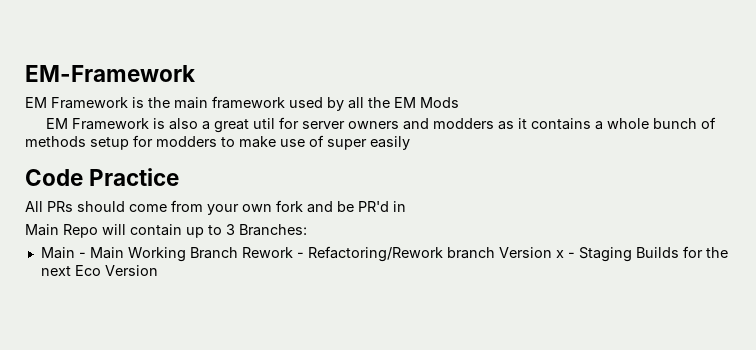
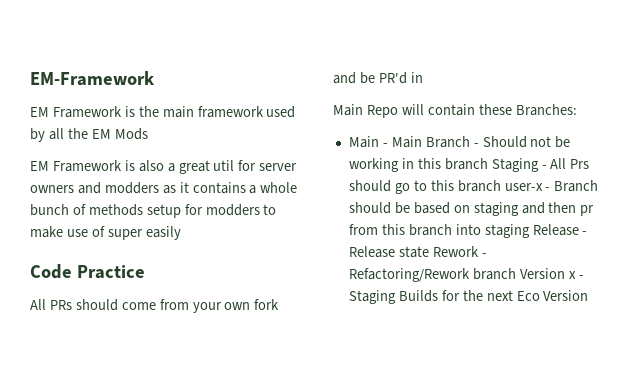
[186,224,235,238] up to 3 -> [478,104,512,115] these
[127,247,238,262] Working Branch -> [425,136,571,148] [348,158,590,172] [348,180,599,194] [348,202,595,216] [348,224,588,238] [348,246,429,258] Branch - Should not be working in this branch Staging - All Prs should go to this branch user-x - Branch should be based on staging and then pr from this branch into staging Release - Release state

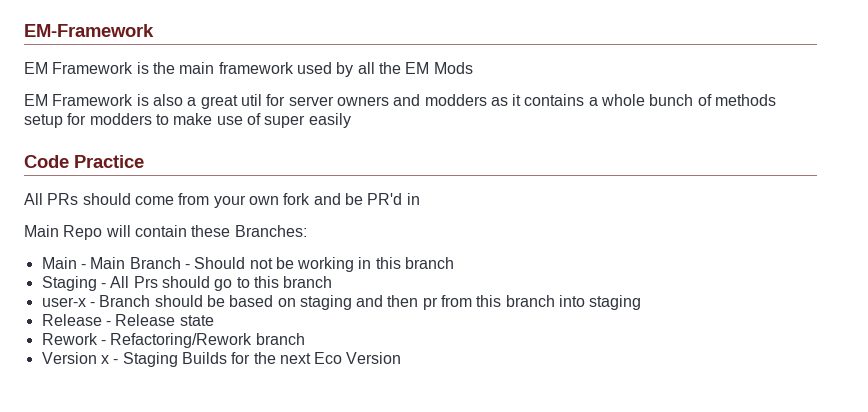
(488, 164) none -> (455, 263) //
(501, 186) none -> (333, 282) //
(530, 231) none -> (642, 302) //
(429, 252) none -> (214, 320) //
(516, 274) none -> (305, 339) //

